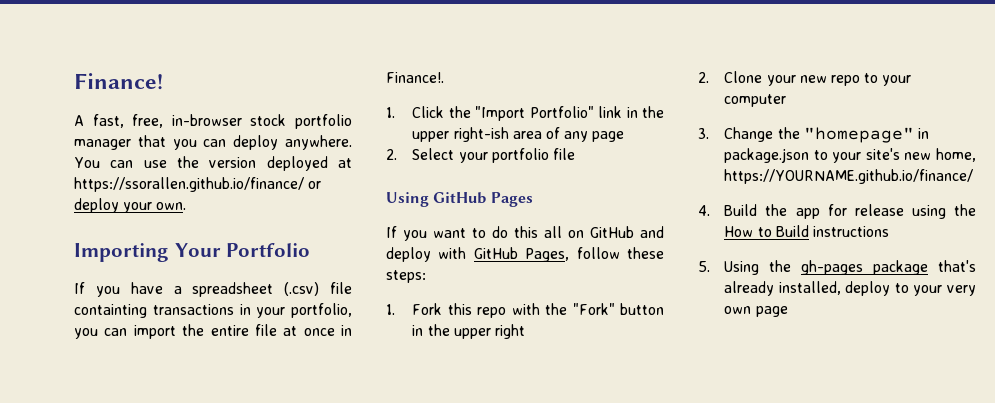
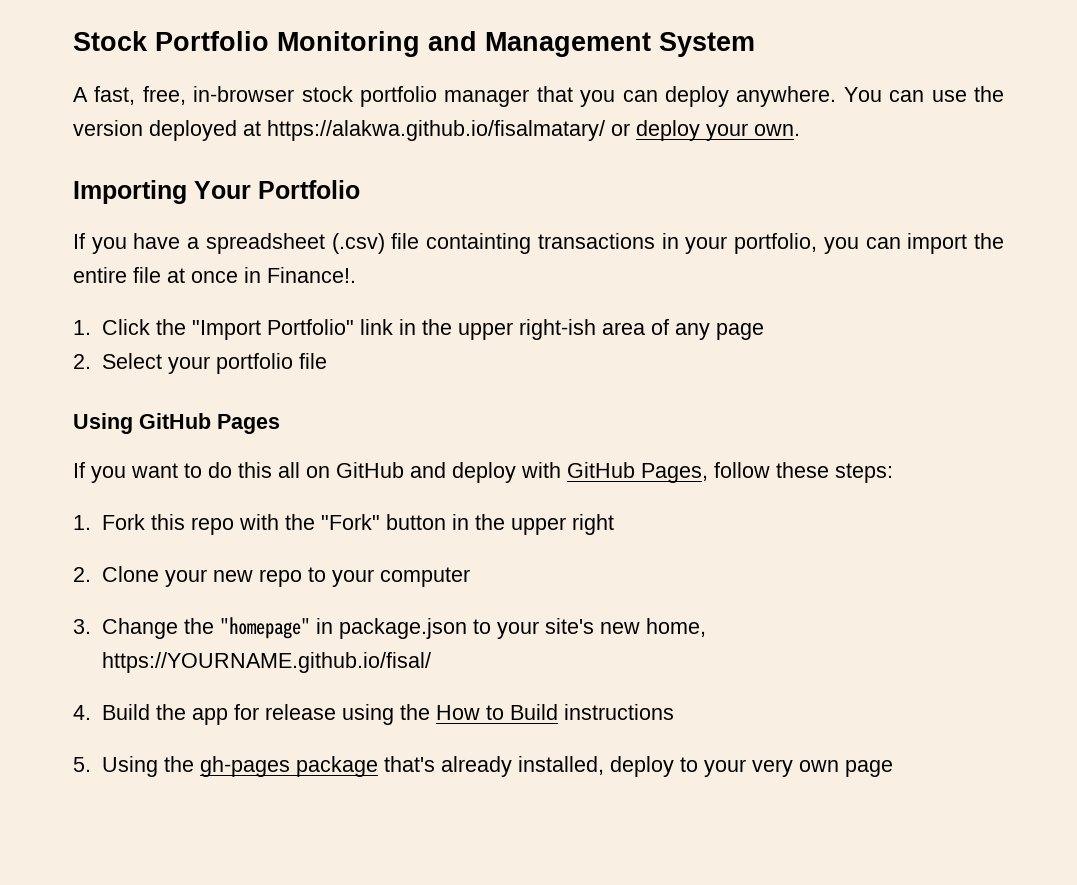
[74,73,163,90] Finance! -> [73,31,755,57] Stock Portfolio Monitoring and Management System
[74,177,304,192] https://ssorallen.github.io/finance/ -> [267,120,605,141] https://alakwa.github.io/fisalmatary/
[724,169,974,184] https://YOURNAME.github.io/finance/ -> [101,652,431,673] https://YOURNAME.github.io/fisal/

